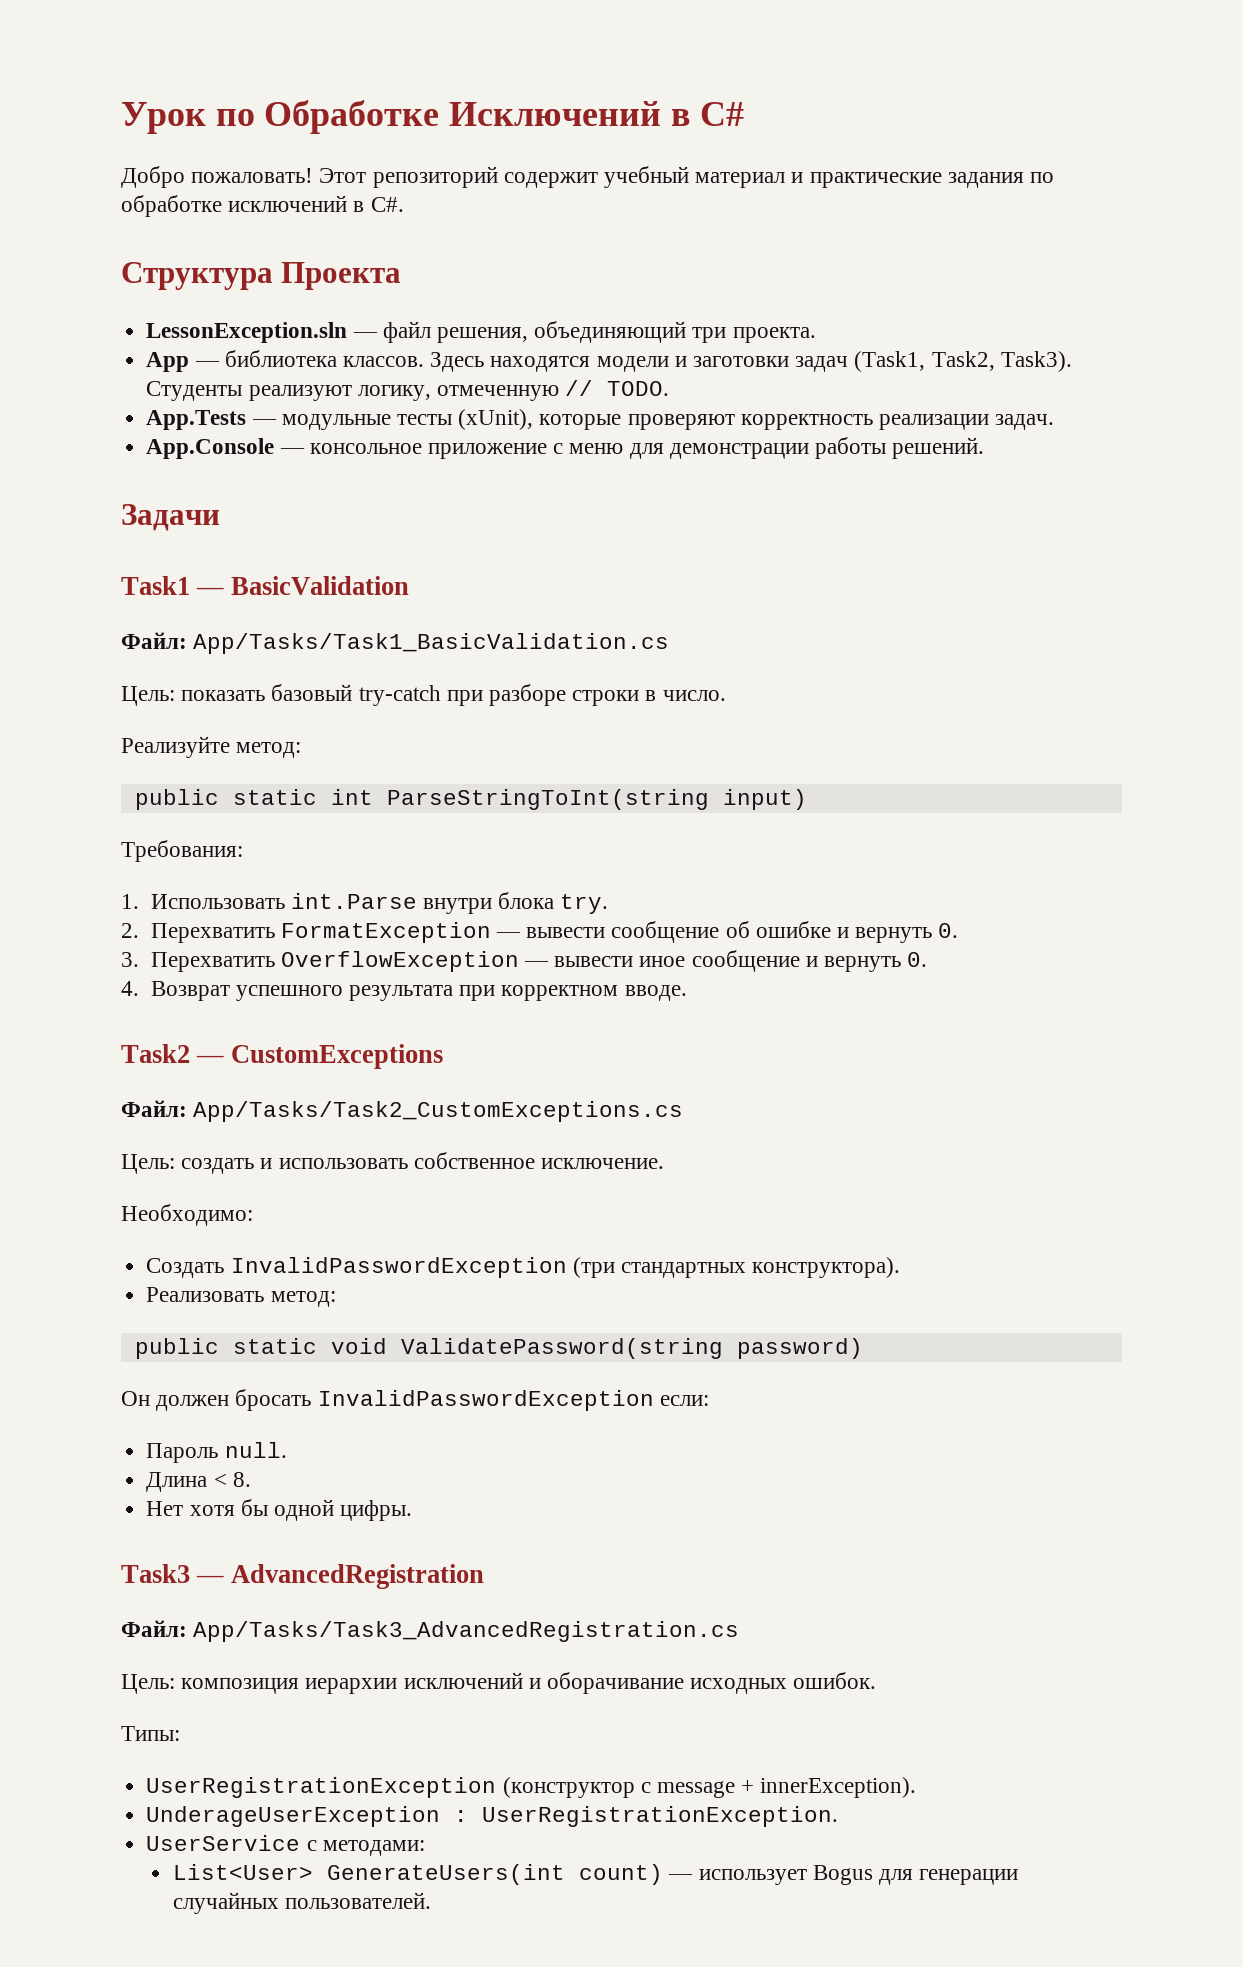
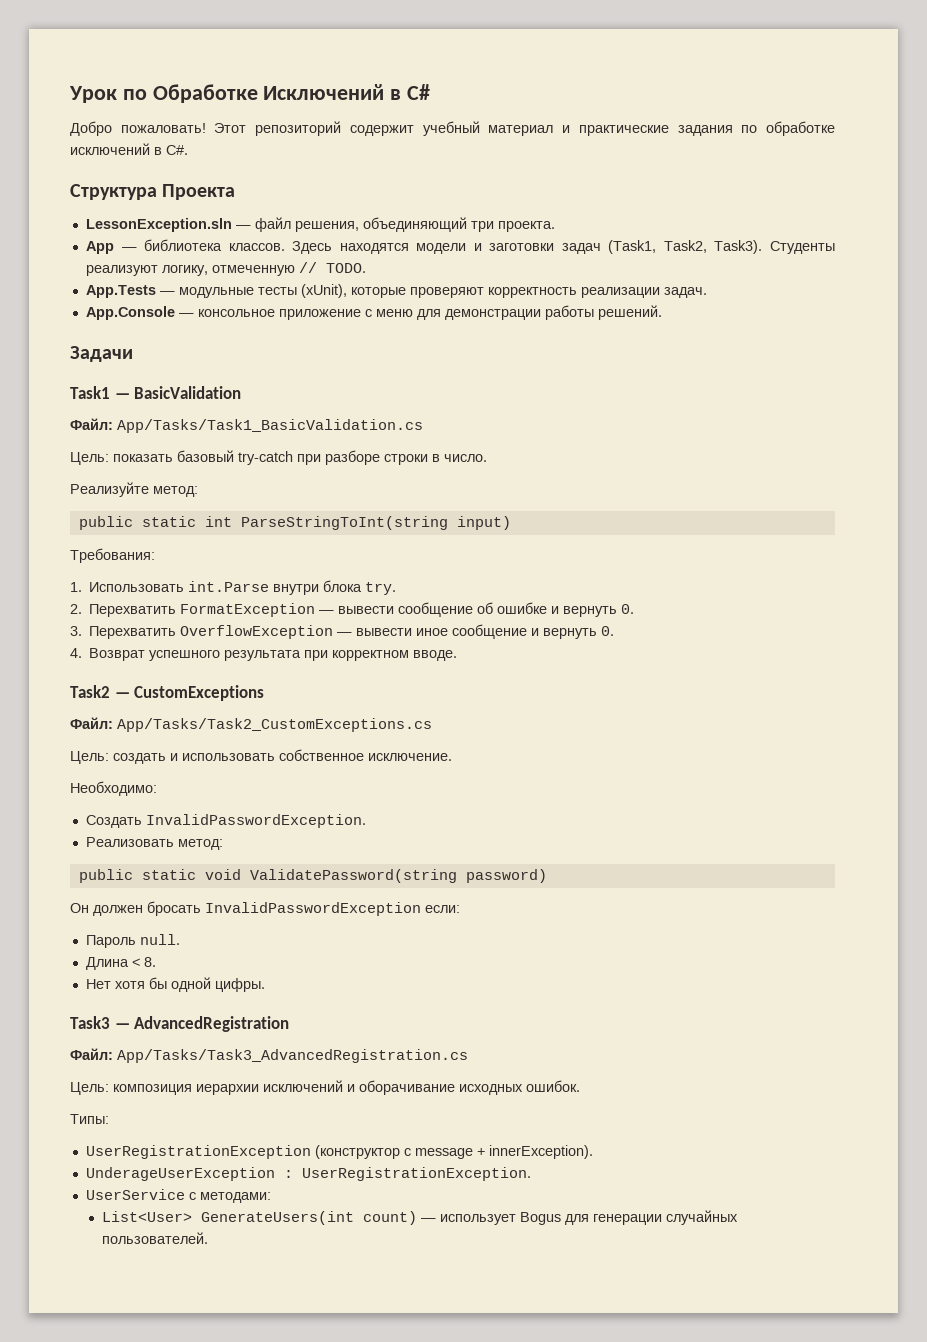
[230,1257,901,1278] InvalidPasswordException (три стандартных конструктора). -> [145,814,366,828] InvalidPasswordException.

